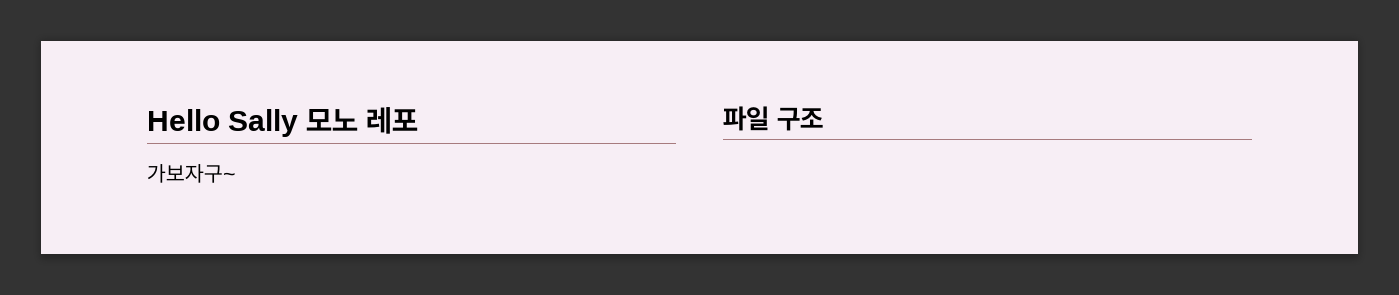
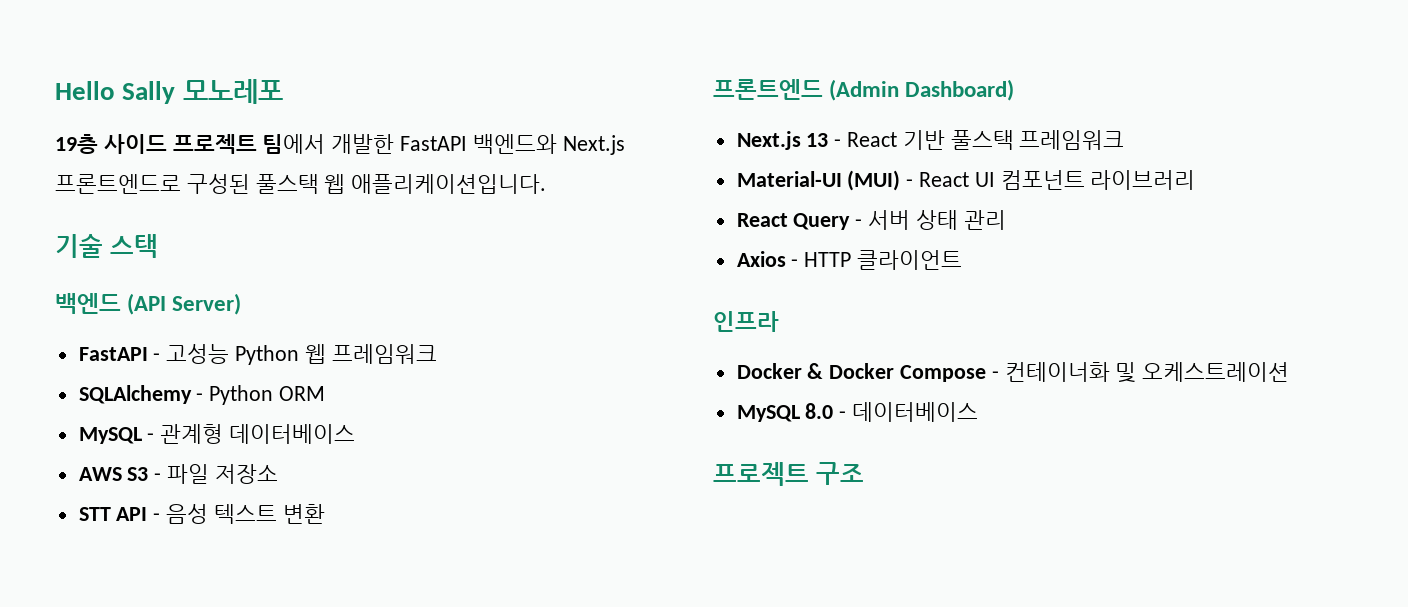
[306,107,419,134] [147,164,236,183] [723,106,769,131] 모노 레포 // 가보자구~ // 파일 -> [182,79,283,104] [55,134,625,155] [55,174,547,194] [55,234,158,258] [55,293,242,315] [78,344,437,365] [78,385,326,405] [78,424,356,444] [78,464,278,484] [78,504,325,524] [713,79,1015,101] [736,130,1125,150] [736,170,1196,191] [736,210,1006,230] [736,250,963,270] [713,311,779,332] [736,362,1290,383] [736,402,979,422] [713,462,809,486] 모노레포 // 19층 사이드 프로젝트 팀에서 개발한 FastAPI 백엔드와 Next.js 프론트엔드로 구성된 풀스택 웹 애플리케이션입니다. // 기술 스택 // 백엔드 (API Server) // FastAPI - 고성능 Python 웹 프레임워크 // SQLAlchemy - Python ORM // MySQL - 관계형 데이터베이스 // AWS S3 - 파일 저장소 // STT API - 음성 텍스트 변환 // 프론트엔드 (Admin Dashboard) // Next.js 13 - React 기반 풀스택 프레임워크 // Material-UI (MUI) - React UI 컴포넌트 라이브러리 // React Query - 서버 상태 관리 // Axios - HTTP 클라이언트 // 인프라 // Docker & Docker Compose - 컨테이너화 및 오케스트레이션 // MySQL 8.0 - 데이터베이스 // 프로젝트

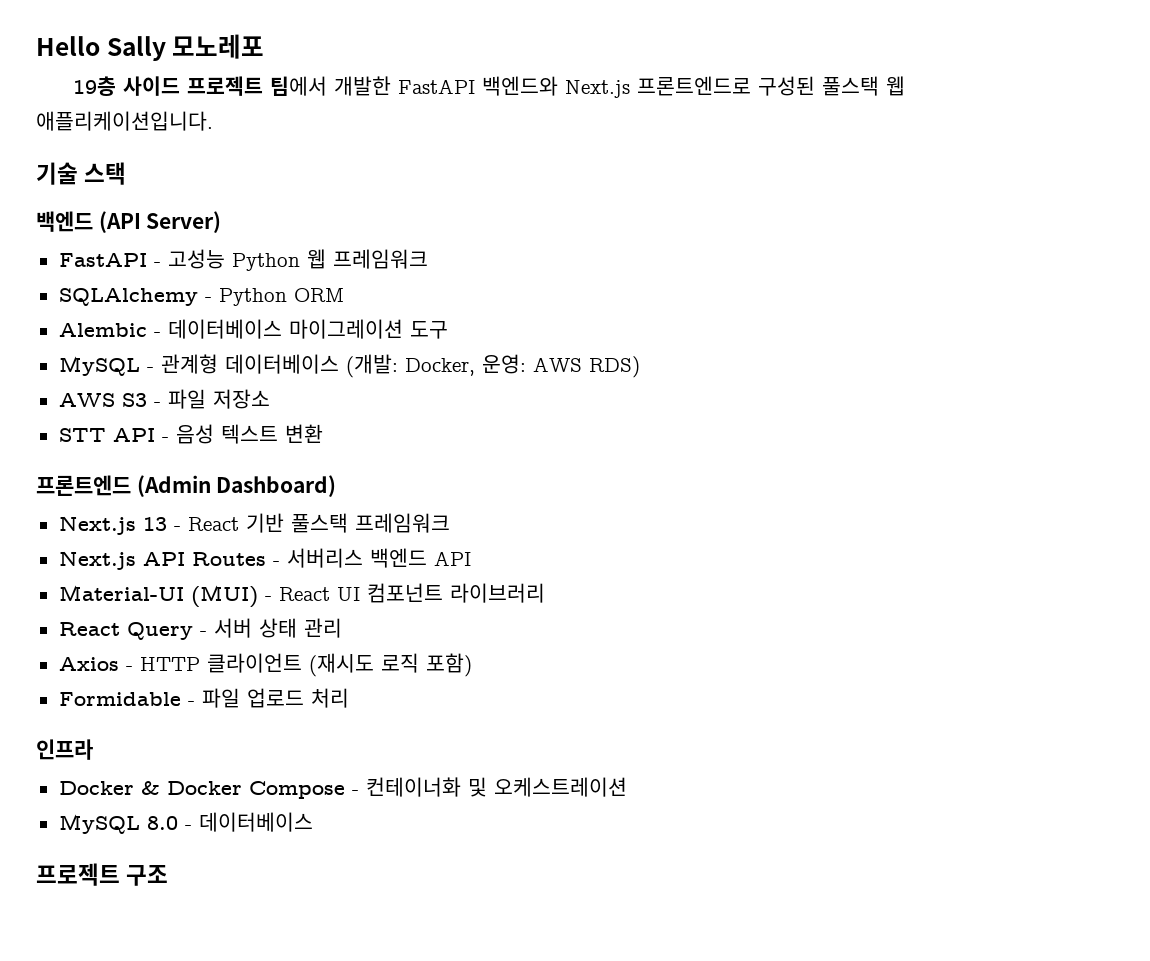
(326, 393) none -> [58,319,448,339] // Alembic - 데이터베이스 마이그레이션 도구
(356, 434) none -> [345,354,640,378] (개발: Docker, 운영: AWS RDS)
(1125, 140) none -> [58,548,471,570] // Next.js API Routes - 서버리스 백엔드 API
(963, 260) none -> [308,653,472,677] [58,688,349,708] (재시도 로직 포함) // Formidable - 파일 업로드 처리

